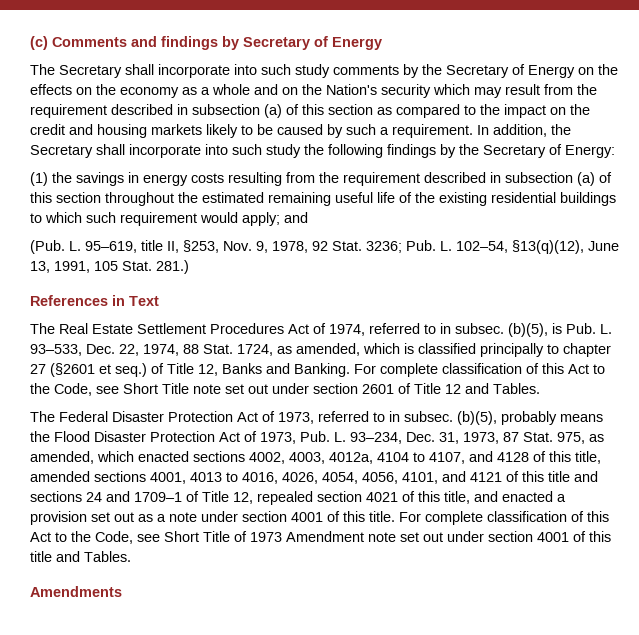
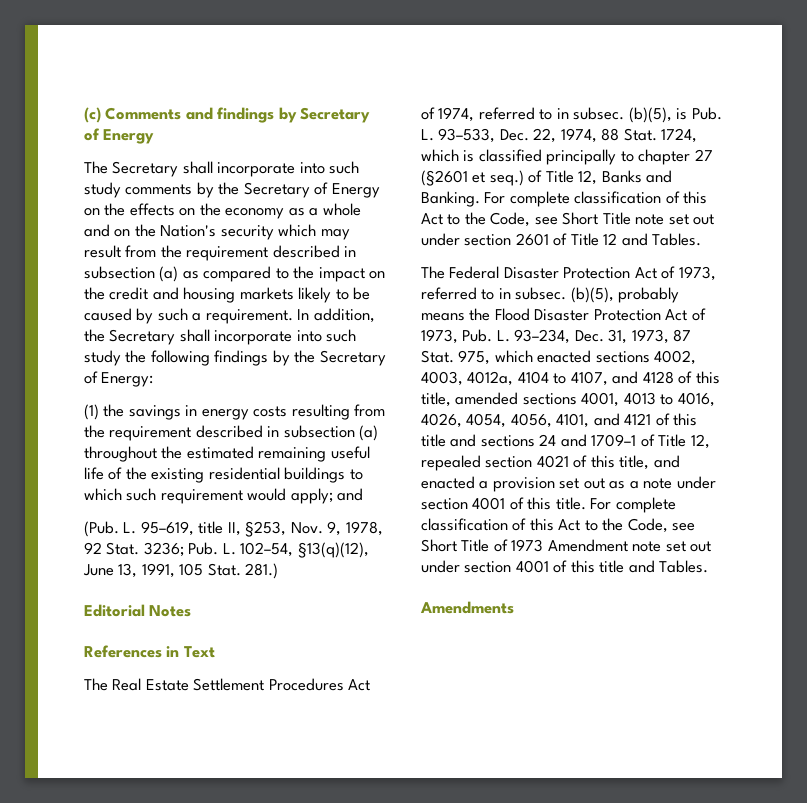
[286,104,373,115] of this section -> (179, 274) none
[599,172,612,183] [30,192,101,203] of this section -> (379, 433) none
(189, 267) none -> [84,604,192,617] // Editorial Notes
[277,343,360,356] as amended, -> (698, 135) none
[589,434,604,442] [30,451,94,464] as amended, -> (491, 357) none

